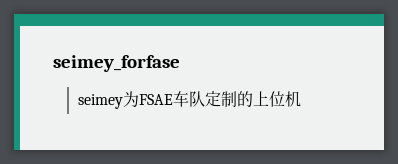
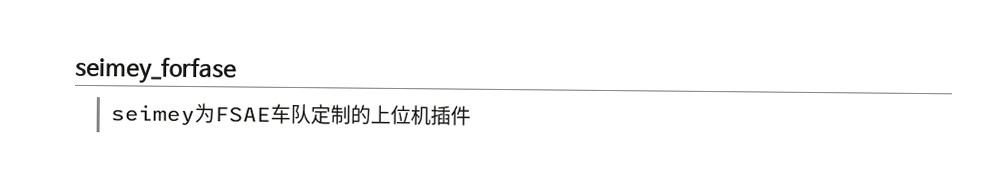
(302, 99) none -> [429,105,471,126] 插件

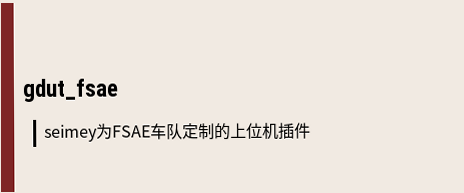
[75,56,237,85] seimey_forfase -> [22,78,119,102] gdut_fsae

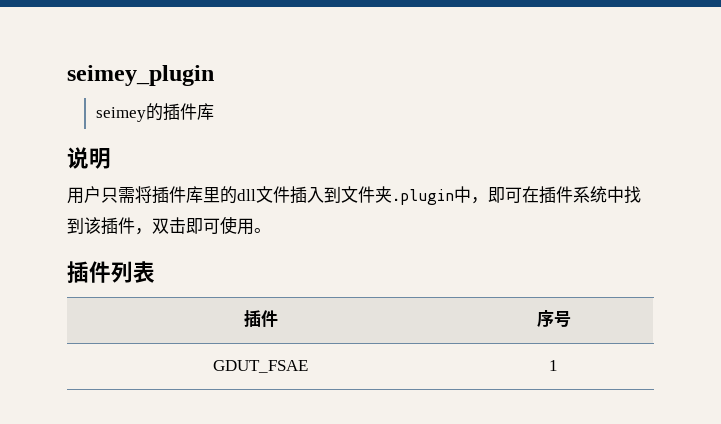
[22,78,119,102] gdut_fsae -> [67,65,214,86] seimey_plugin
[96,122,312,141] 为FSAE车队定制的上位机插件 -> [145,103,214,121] [67,147,111,169] [67,186,641,205] [67,216,271,235] [67,261,155,283] [243,310,278,327] [536,310,571,327] [213,360,308,373] [549,360,558,371] 的插件库 // 说明 // 用户只需将插件库里的dll文件插入到文件夹.plugin中，即可在插件系统中找到该插件，双击即可使用。 // 插件列表 // 插件 | 序号 // GDUT_FSAE | 1

